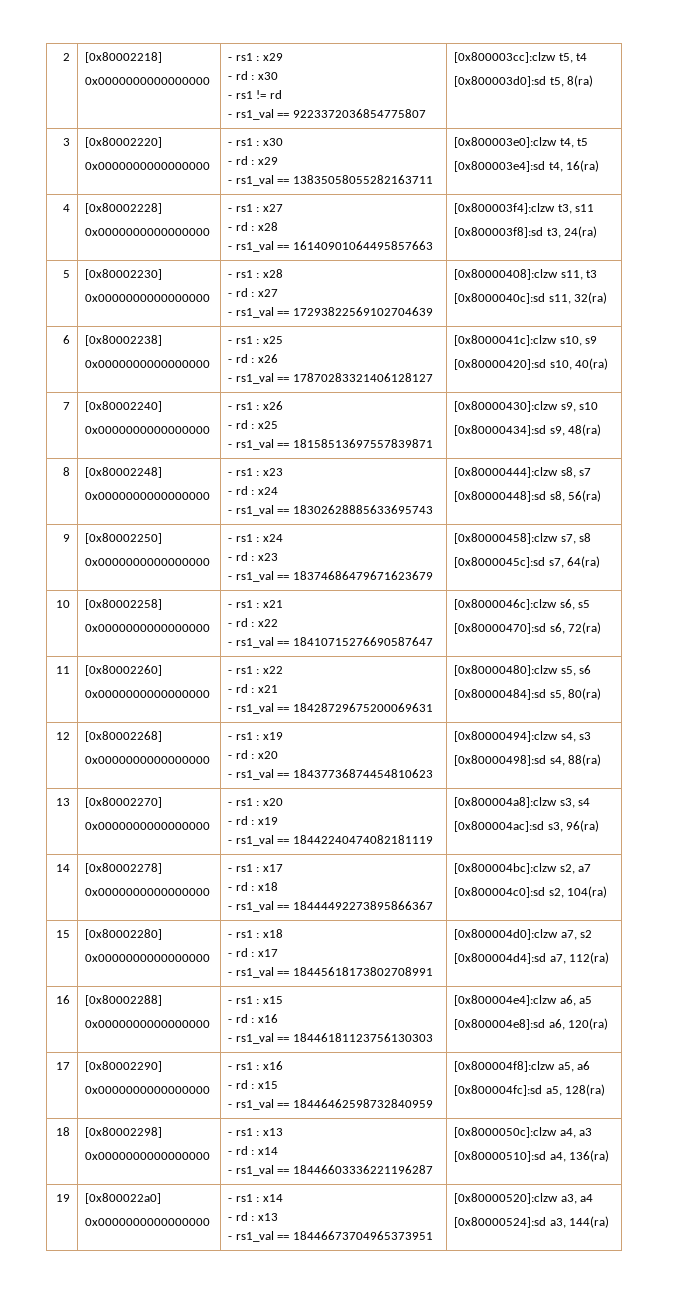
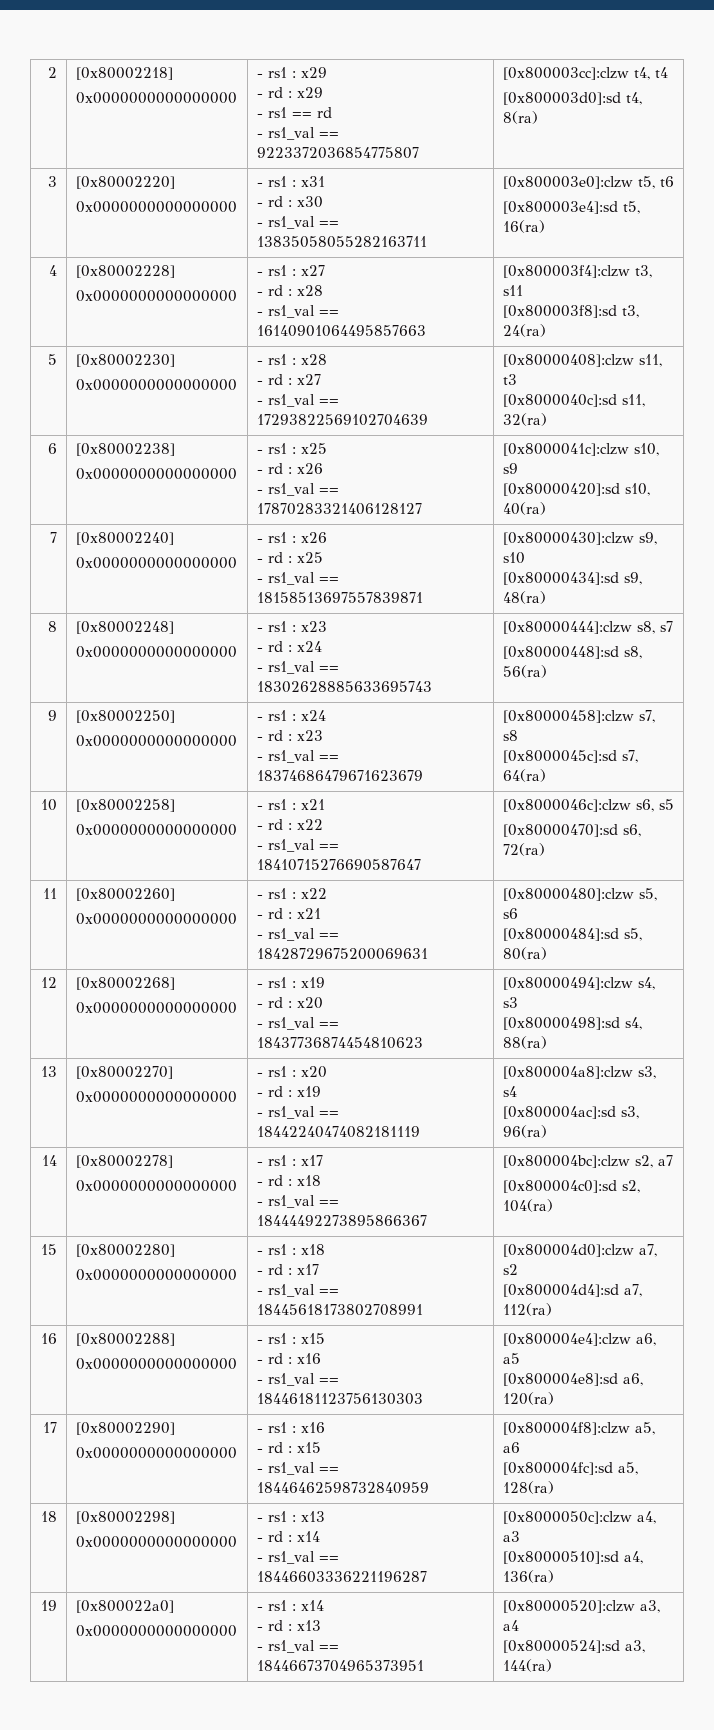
[257,72,278,80] [228,90,267,99] x30 // - rs1 != -> [296,87,323,98] [256,107,312,118] x29 // - rs1 ==
[558,53,573,63] t5, -> [633,67,650,80] t4,
[549,77,564,87] t5, -> [625,92,642,105] t4,
[262,138,283,146] [228,156,278,165] x30 // - rd : x29 -> [300,176,325,187] [256,196,323,208] x31 // - rd : x30
[559,138,589,148] t4, t5 -> [637,176,674,189] t5, t6
[548,162,563,172] t4, -> [622,201,640,214] t5,

